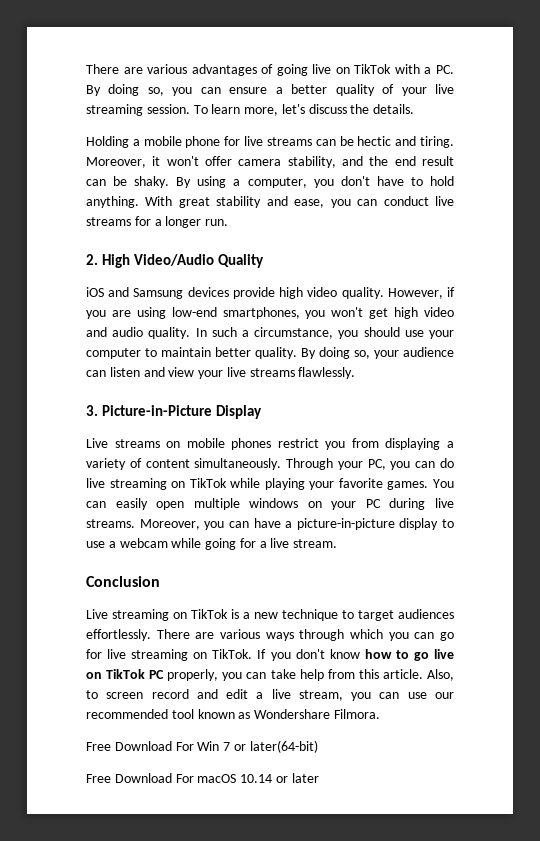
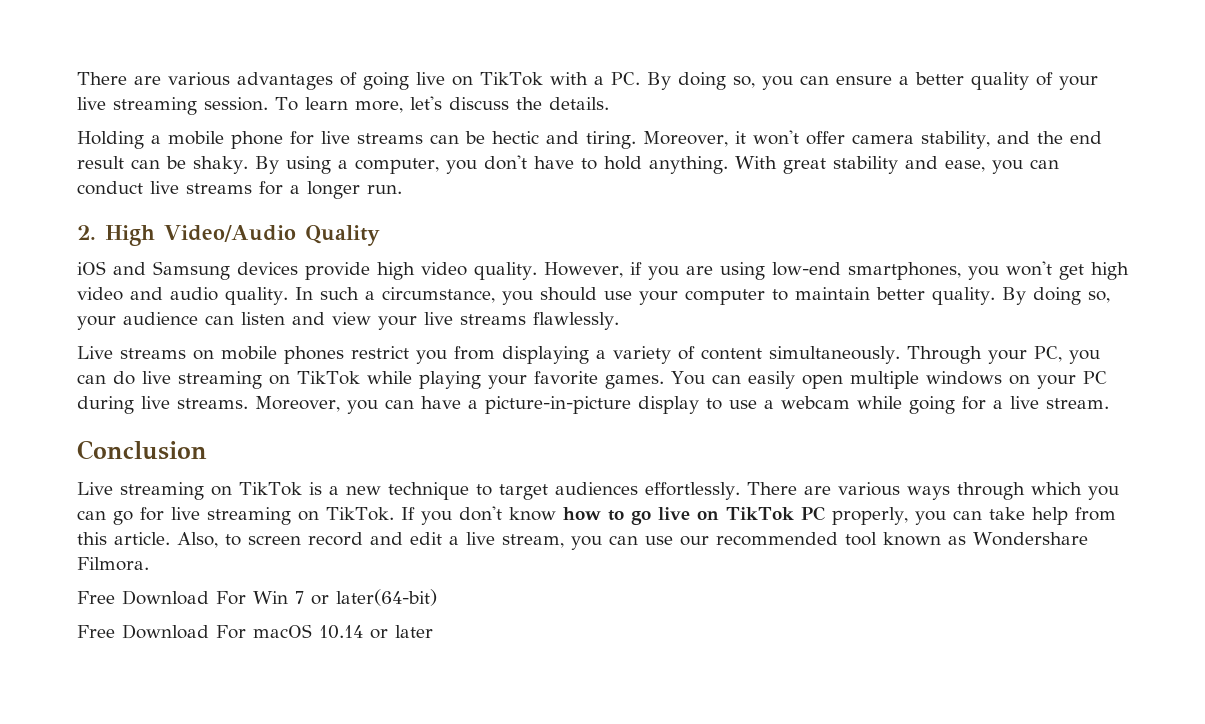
[86,405,262,419] // 3. Picture-in-Picture Display -> (619, 321) none

